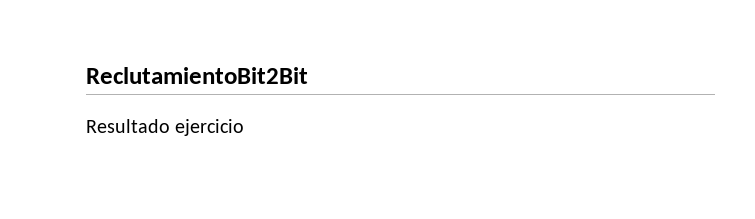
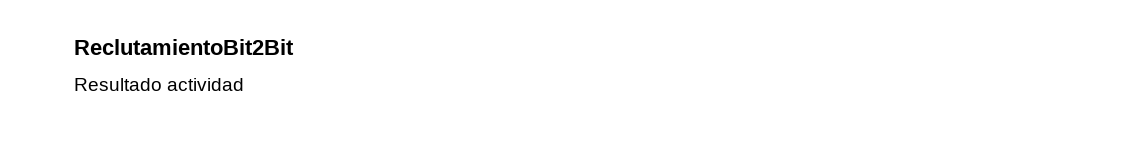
[175,119,245,136] ejercicio -> [167,78,245,91] actividad

